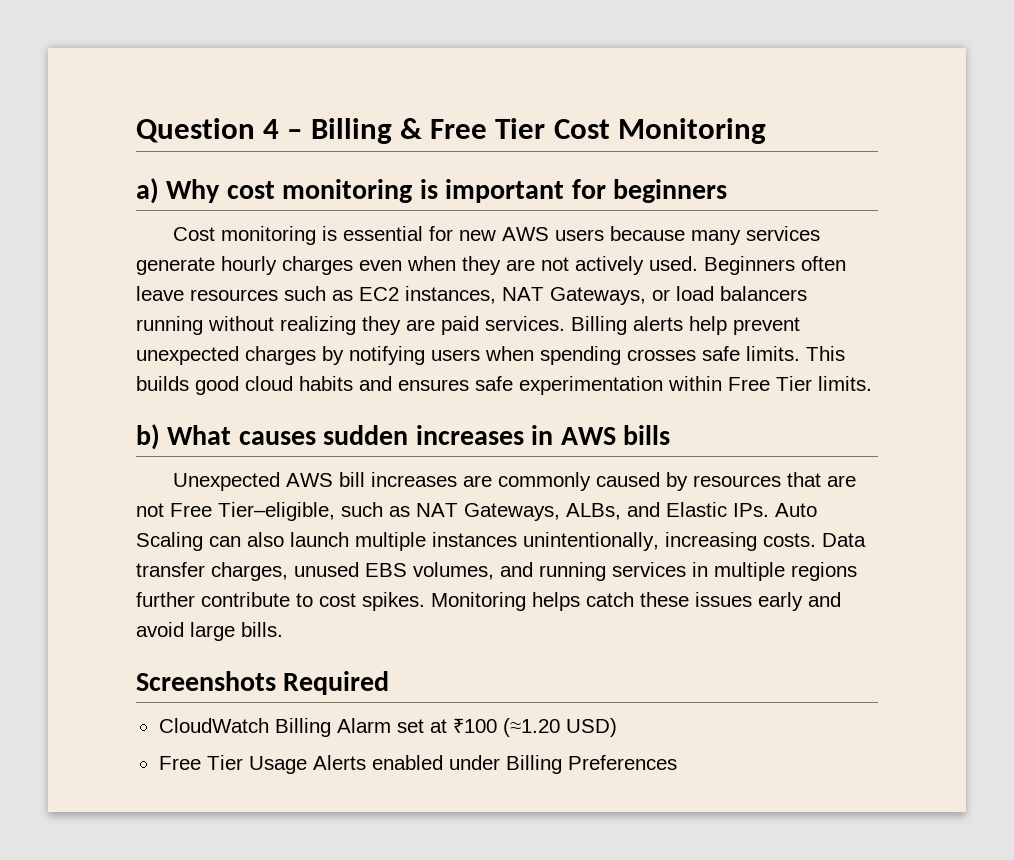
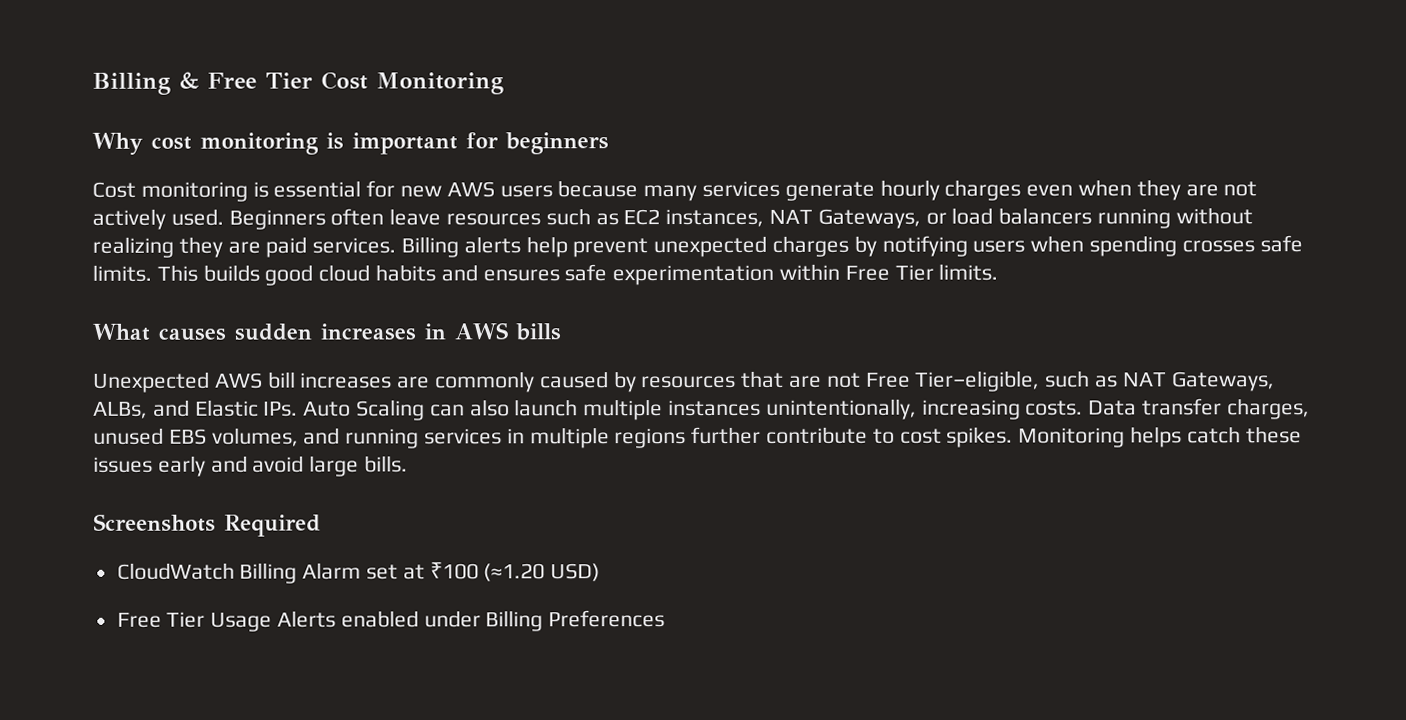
[136,118,303,143] Question 4 – -> (92, 83) none
[136,178,159,204] a) -> (504, 83) none
[136,424,160,450] b) -> (999, 272) none

